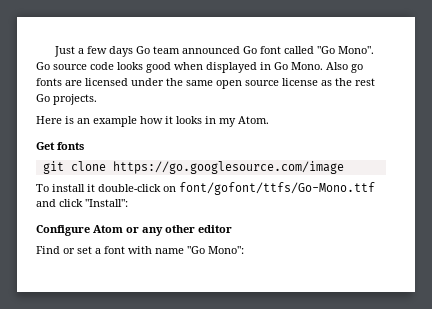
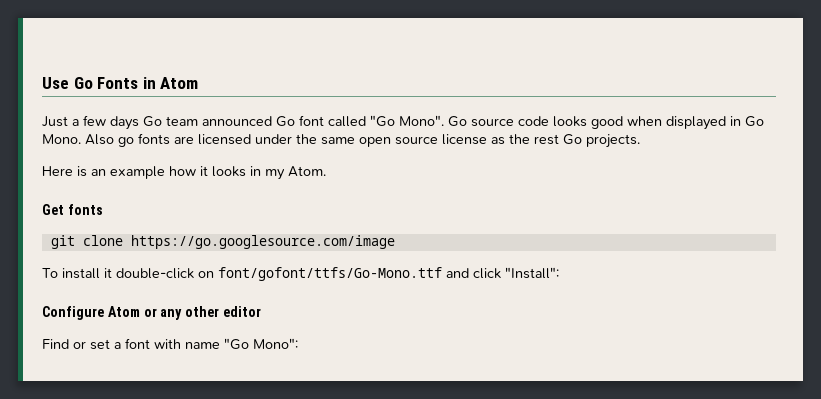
(54, 51) none -> [42,77,199,89] Use Go Fonts in Atom //

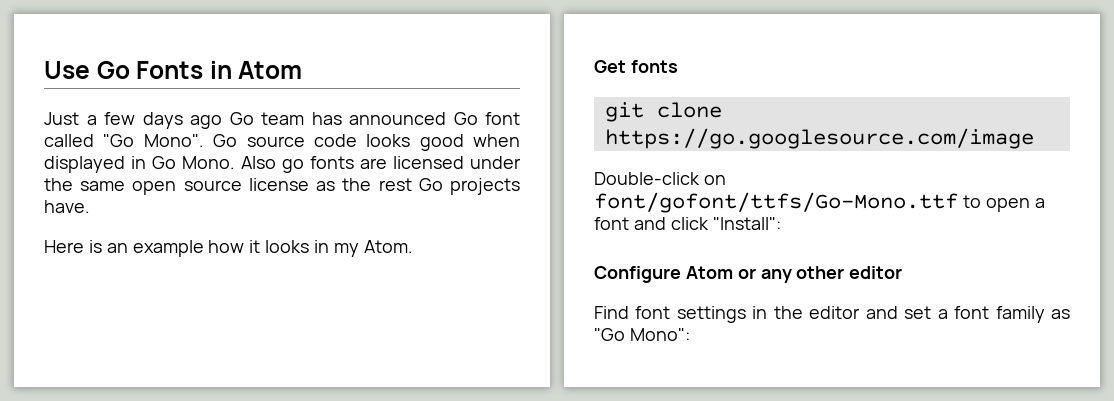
(139, 123) none -> [190,115,222,129] ago
(198, 121) none -> [311,112,342,125] has
[586,134,640,148] projects. -> [450,178,520,195] [44,200,90,213] projects have.
[42,267,442,281] To install it double-click on font/gofont/ttfs/Go-Mono.ttf -> [594,172,726,185] [594,192,1045,213] [594,217,629,230] Double-click on font/gofont/ttfs/Go-Mono.ttf to open a font
[73,341,86,349] or -> [635,306,898,323] font settings in the editor and
[154,339,220,349] with name -> [995,306,1070,323] family as

